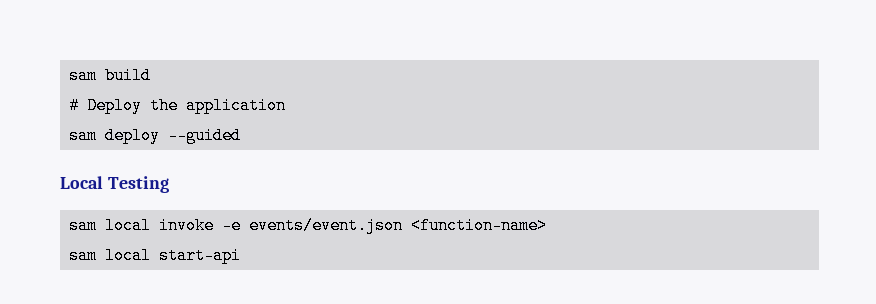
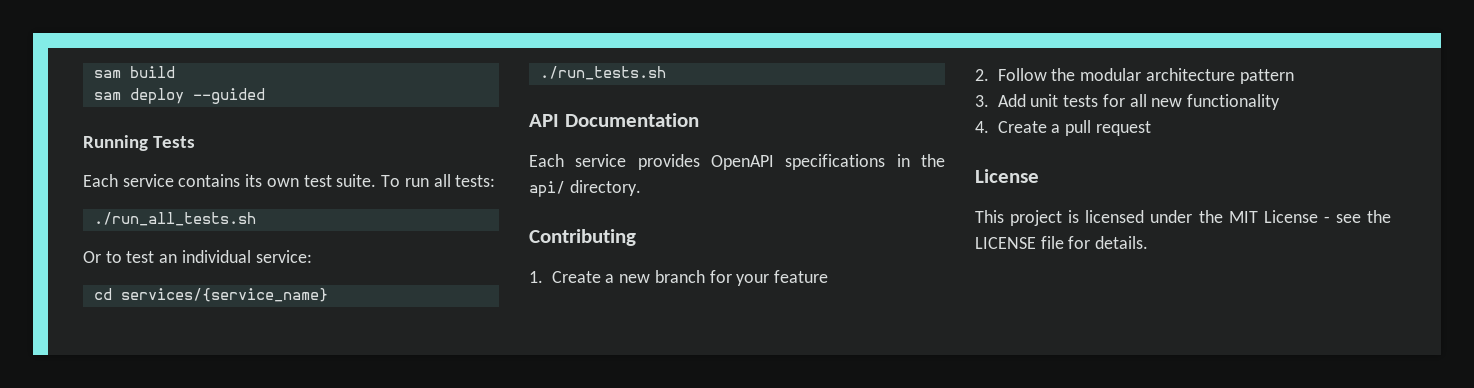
[69,97,287,114] // # Deploy the application -> (175, 72) none
[60,176,169,193] [69,217,548,234] [69,247,242,264] Local Testing // sam local invoke -e events/event.json <function-name> // sam local start-api -> [83,135,196,151] [83,174,496,187] [93,212,256,226] [83,250,312,263] [93,288,328,302] [539,66,666,80] [529,113,699,127] [529,154,945,170] [529,180,641,197] [529,229,636,246] [529,270,829,286] [975,68,1294,84] [975,94,1281,110] [975,120,1151,136] [975,169,1039,183] [975,210,1391,226] [975,236,1149,249] Running Tests // Each service contains its own test suite. To run all tests: // ./run_all_tests.sh // Or to test an individual service: // cd services/{service_name} // ./run_tests.sh // API Documentation // Each service provides OpenAPI specifications in the api/ directory. // Contributing // 1. Create a new branch for your feature // 2. Follow the modular architecture pattern // 3. Add unit tests for all new functionality // 4. Create a pull request // License // This project is licensed under the MIT License - see the LICENSE file for details.

